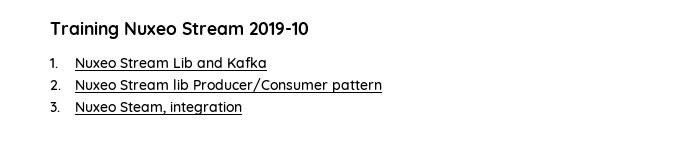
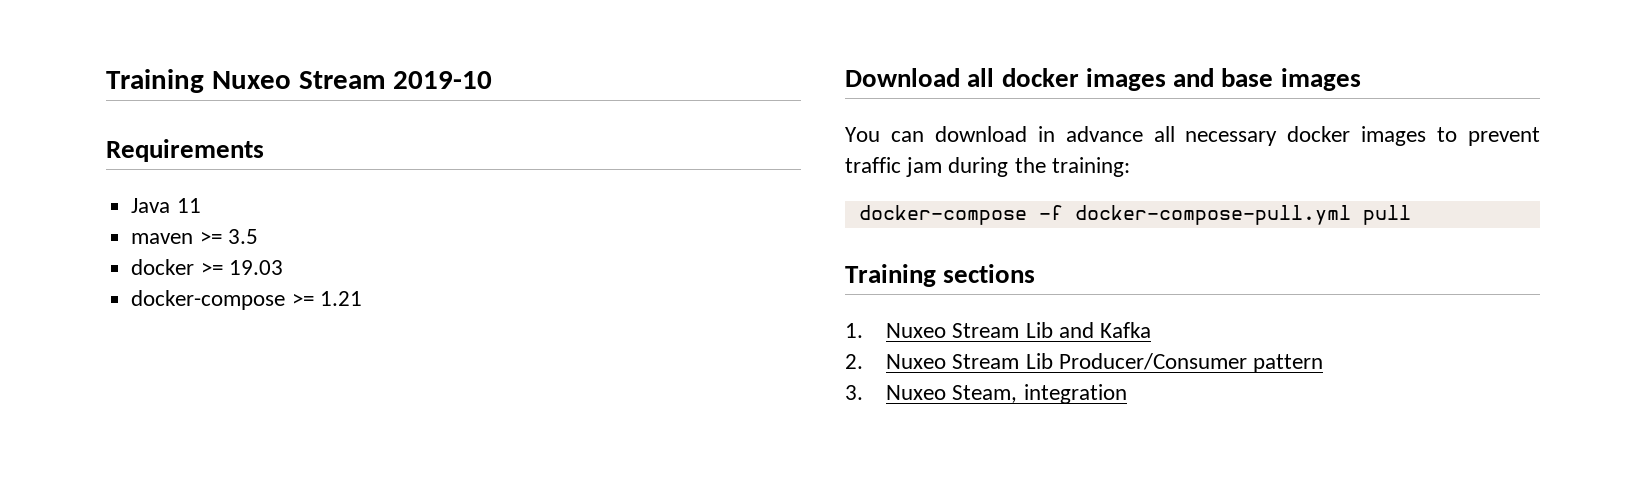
(309, 28) none -> [106,139,264,162] [131,198,201,213] [131,229,258,244] [131,259,283,275] [131,290,362,310] [845,68,1361,91] [845,126,1540,146] [845,157,1130,177] [858,205,1411,225] [845,264,1036,287] // Requirements // Java 11 // maven >= 3.5 // docker >= 19.03 // docker-compose >= 1.21 // Download all docker images and base images // You can download in advance all necessary docker images to prevent traffic jam during the training: // docker-compose -f docker-compose-pull.yml pull // Training sections
[173,79,190,90] lib -> [1025,353,1053,369] Lib

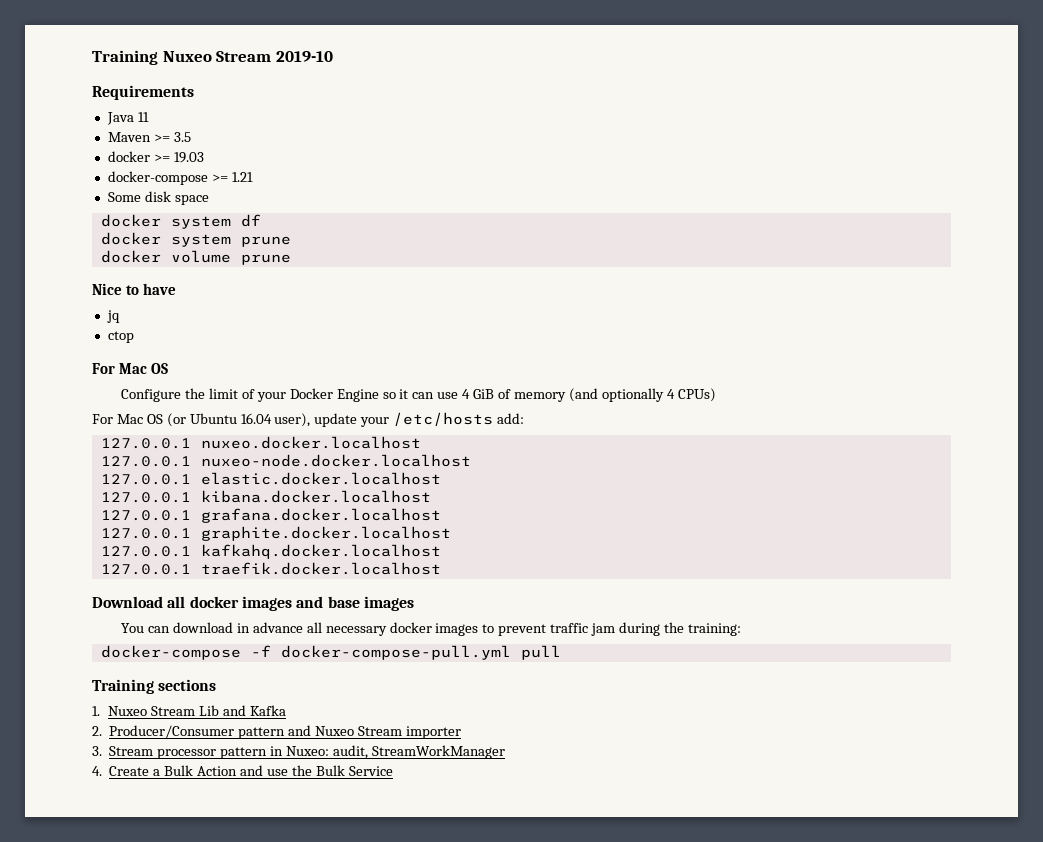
[131,233,194,244] maven -> [107,132,151,142] Maven
(362, 298) none -> [107,191,209,205] [100,214,261,229] [100,232,291,247] [100,250,291,265] [92,283,177,295] [106,310,120,323] [107,331,134,343] [92,363,169,374] [121,388,716,402] [92,412,525,427] [100,436,421,449] [100,454,471,467] [100,472,441,485] [100,490,431,503] [100,508,441,523] [100,526,451,541] [100,544,441,559] [100,562,441,575] // Some disk space // docker system df // docker system prune // docker volume prune // Nice to have // jq // ctop // For Mac OS // Configure the limit of your Docker Engine so it can use 4 GiB of memory (and optionally 4 CPUs) // For Mac OS (or Ubuntu 16.04 user), update your /etc/hosts add: // 127.0.0.1 nuxeo.docker.localhost // 127.0.0.1 nuxeo-node.docker.localhost // 127.0.0.1 elastic.docker.localhost // 127.0.0.1 kibana.docker.localhost // 127.0.0.1 grafana.docker.localhost // 127.0.0.1 graphite.docker.localhost // 127.0.0.1 kafkahq.docker.localhost // 127.0.0.1 traefik.docker.localhost
[886,353,1324,373] [845,384,1127,404] Nuxeo Stream Lib Producer/Consumer pattern // 3. Nuxeo Steam, integration -> [109,725,461,739] [92,745,505,759] [92,765,393,776] Producer/Consumer pattern and Nuxeo Stream importer // 3. Stream processor pattern in Nuxeo: audit, StreamWorkManager // 4. Create a Bulk Action and use the Bulk Service

